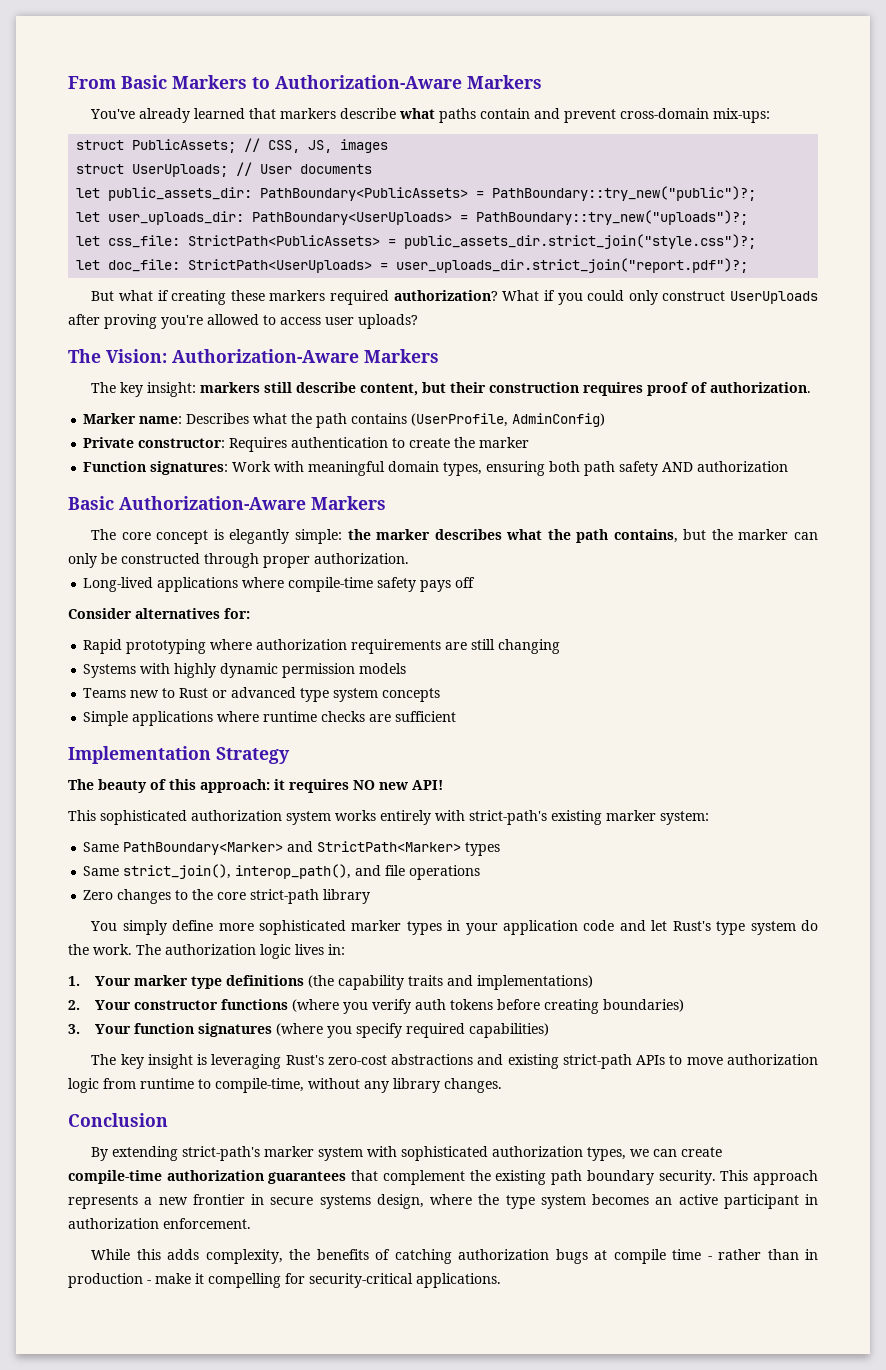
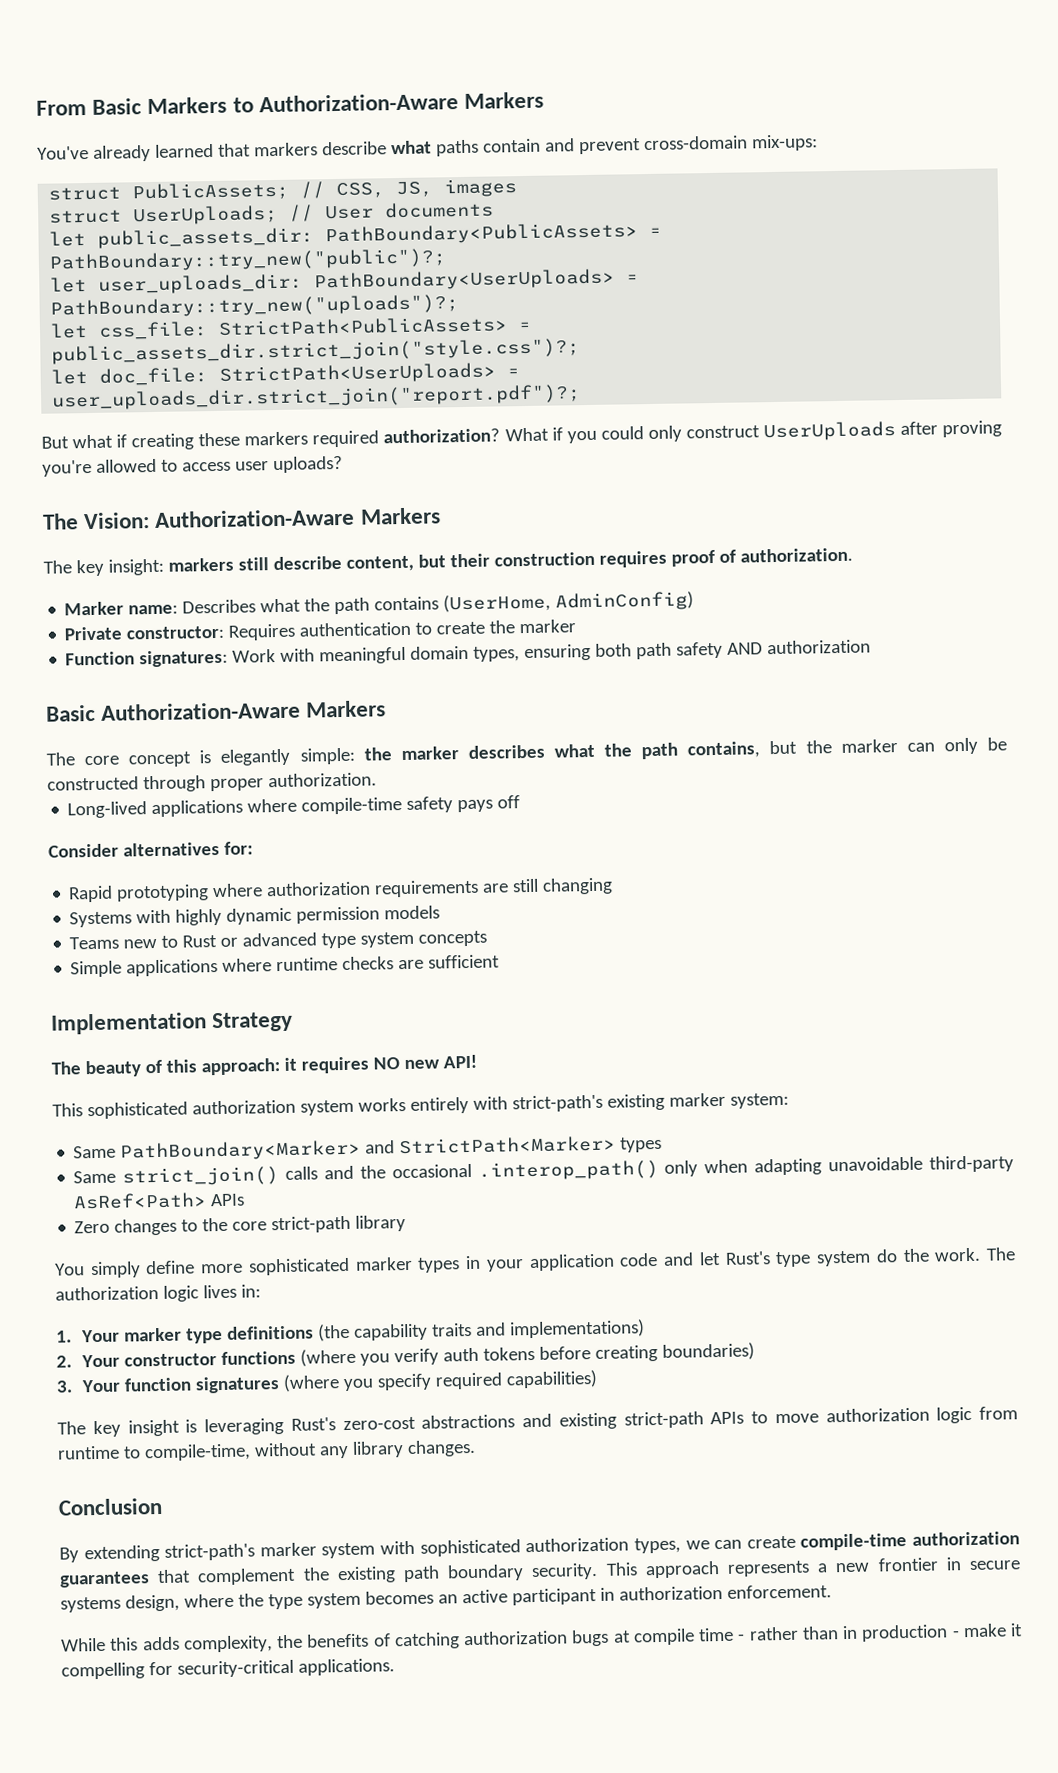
[411,413,509,427] (UserProfile, -> [443,593,552,613] (UserHome,
[123,864,481,880] strict_join(), interop_path(), and file operations -> [122,1155,1014,1187] [73,1192,246,1210] strict_join() calls and the occasional .interop_path() only when adapting unavoidable third-party AsRef<Path> APIs

